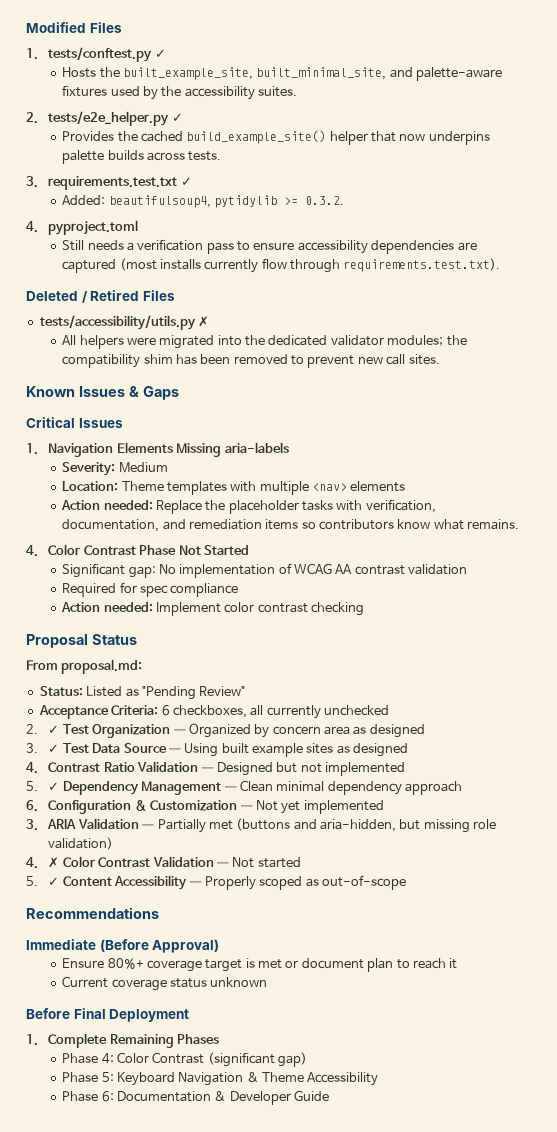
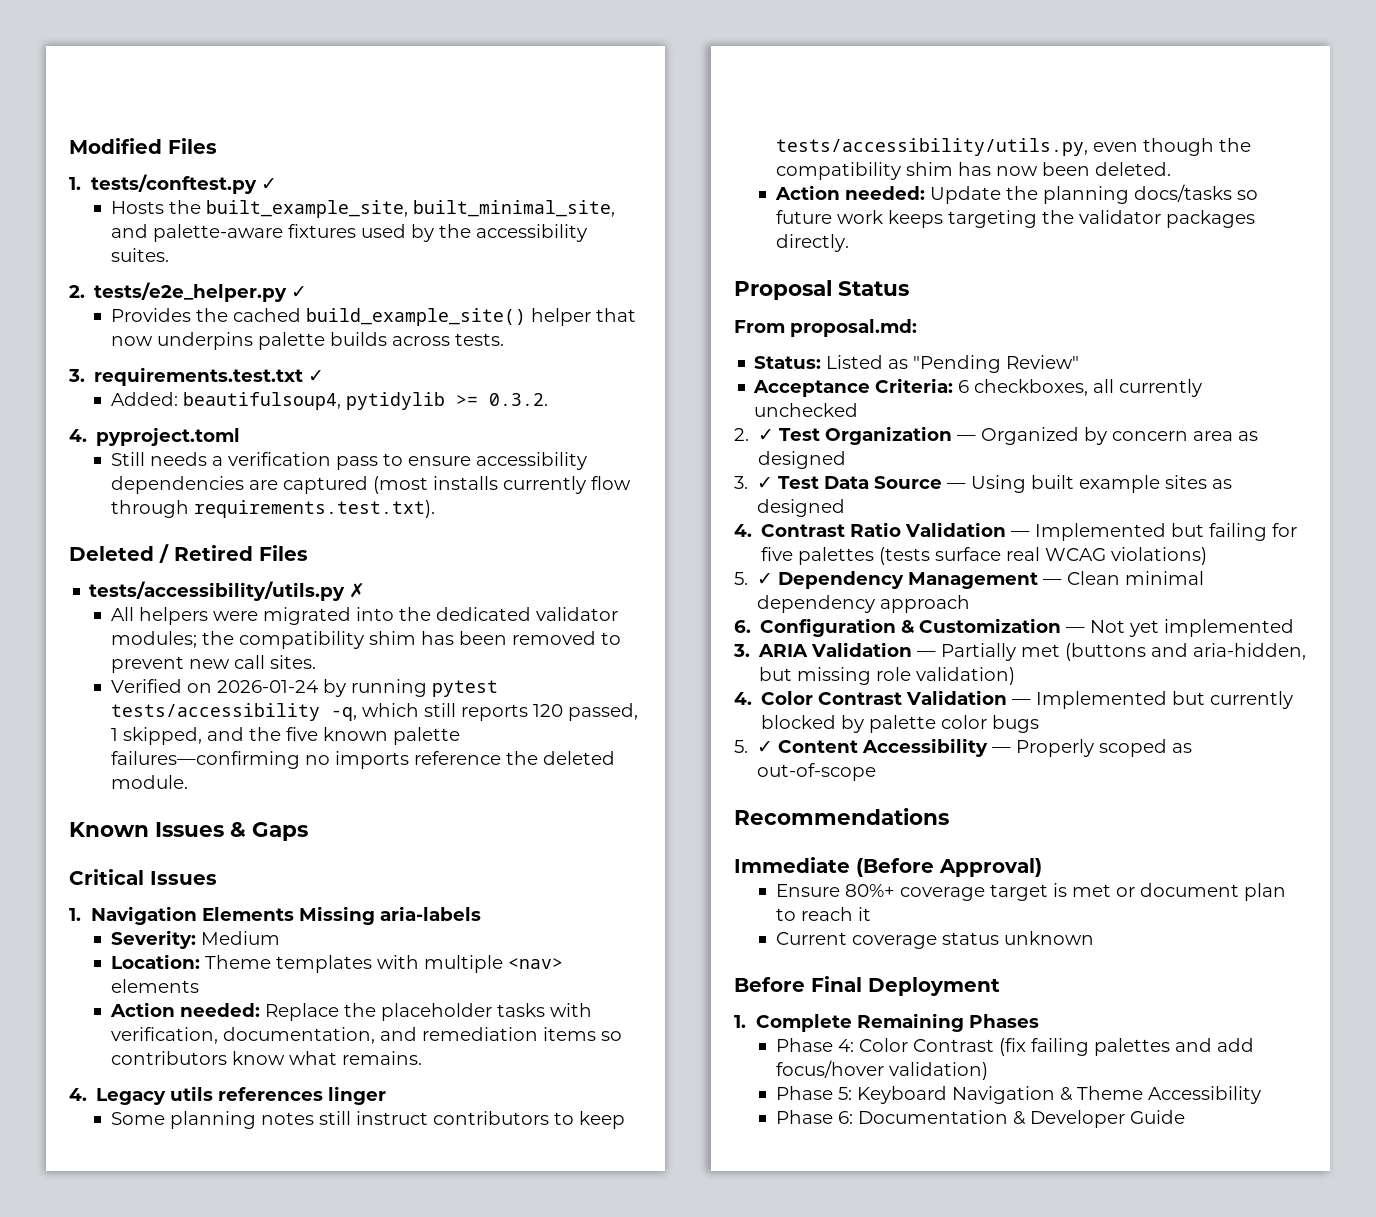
(440, 359) none -> [110,679,498,697] [110,703,638,721] [110,727,460,745] [110,751,615,769] [110,775,188,789] // Verified on 2026-01-24 by running pytest tests/accessibility -q, which still reports 120 passed, 1 skipped, and the five known palette failures—confirming no imports reference the deleted module.
[48,544,249,555] [62,563,468,578] [62,582,239,597] [61,602,365,616] Color Contrast Phase Not Started // Significant gap: No implementation of WCAG AA contrast validation // Required for spec compliance // Action needed: Implement color contrast checking -> [96,1086,387,1105] [110,1111,625,1129] [775,138,1251,156] [775,162,1171,180] [774,184,1258,204] [775,210,1255,228] [775,234,849,252] Legacy utils references linger // Some planning notes still instruct contributors to keep tests/accessibility/utils.py, even though the compatibility shim has now been deleted. // Action needed: Update the planning docs/tasks so future work keeps targeting the validator packages directly.
[216,762,406,776] Designed but not implemented -> [1035,523,1298,541] [761,547,1208,565] Implemented but failing for five palettes (tests surface real WCAG violations)
[48,857,60,868] ✗ -> (752, 698) none
[232,857,301,868] Not started -> [1036,691,1294,709] [761,715,1040,733] Implemented but currently blocked by palette color bugs
[207,1052,308,1067] (significant gap) -> [998,1038,1254,1056] [775,1060,988,1080] (fix failing palettes and add focus/hover validation)

